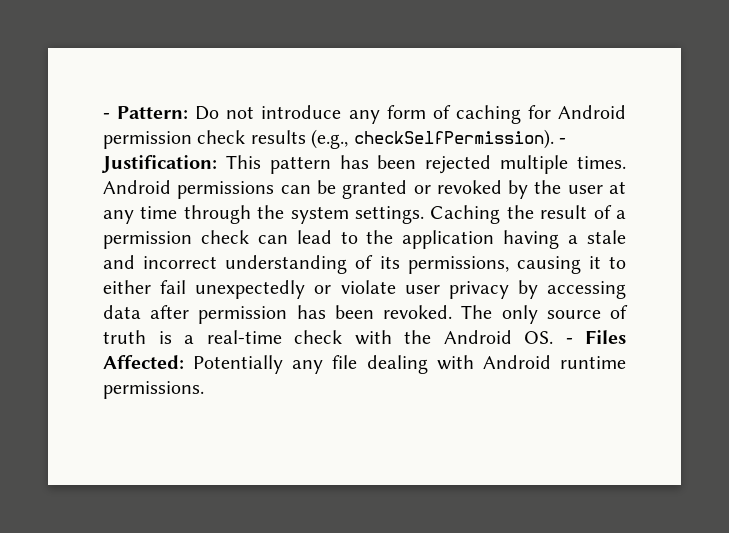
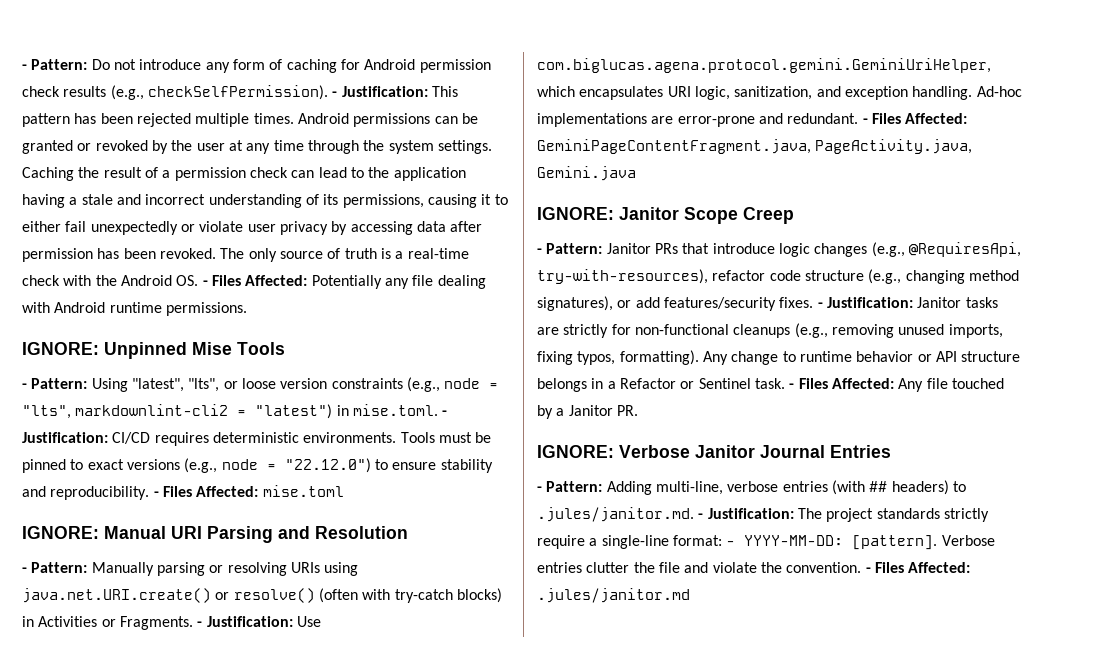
(204, 390) none -> [22,342,285,359] [22,377,499,392] [22,404,448,419] [22,432,492,446] [22,458,493,473] [22,485,344,500] [22,526,408,543] [22,562,359,576] [22,588,502,603] [22,616,321,630] [537,58,991,73] [537,86,1022,100] [537,113,968,127] [537,139,973,154] [537,166,636,181] [537,207,794,224] [537,242,1021,257] [537,269,1019,284] [537,296,998,311] [537,323,1003,338] [537,350,1021,365] [537,378,1004,392] [537,405,638,419] [537,445,891,458] [537,480,966,495] [537,507,989,522] [537,535,995,550] [537,562,971,573] [537,588,690,603] // IGNORE: Unpinned Mise Tools // - Pattern: Using "latest", "lts", or loose version constraints (e.g., node = "lts", markdownlint-cli2 = "latest") in mise.toml. - Justification: CI/CD requires deterministic environments. Tools must be pinned to exact versions (e.g., node = "22.12.0") to ensure stability and reproducibility. - Files Affected: mise.toml // IGNORE: Manual URI Parsing and Resolution // - Pattern: Manually parsing or resolving URIs using java.net.URI.create() or resolve() (often with try-catch blocks) in Activities or Fragments. - Justification: Use com.biglucas.agena.protocol.gemini.GeminiUriHelper, which encapsulates URI logic, sanitization, and exception handling. Ad-hoc implementations are error-prone and redundant. - Files Affected: GeminiPageContentFragment.java, PageActivity.java, Gemini.java // IGNORE: Janitor Scope Creep // - Pattern: Janitor PRs that introduce logic changes (e.g., @RequiresApi, try-with-resources), refactor code structure (e.g., changing method signatures), or add features/security fixes. - Justification: Janitor tasks are strictly for non-functional cleanups (e.g., removing unused imports, fixing typos, formatting). Any change to runtime behavior or API structure belongs in a Refactor or Sentinel task. - Files Affected: Any file touched by a Janitor PR. // IGNORE: Verbose Janitor Journal Entries // - Pattern: Adding multi-line, verbose entries (with ## headers) to .jules/janitor.md. - Justification: The project standards strictly require a single-line format: - YYYY-MM-DD: [pattern]. Verbose entries clutter the file and violate the convention. - Files Affected: .jules/janitor.md

